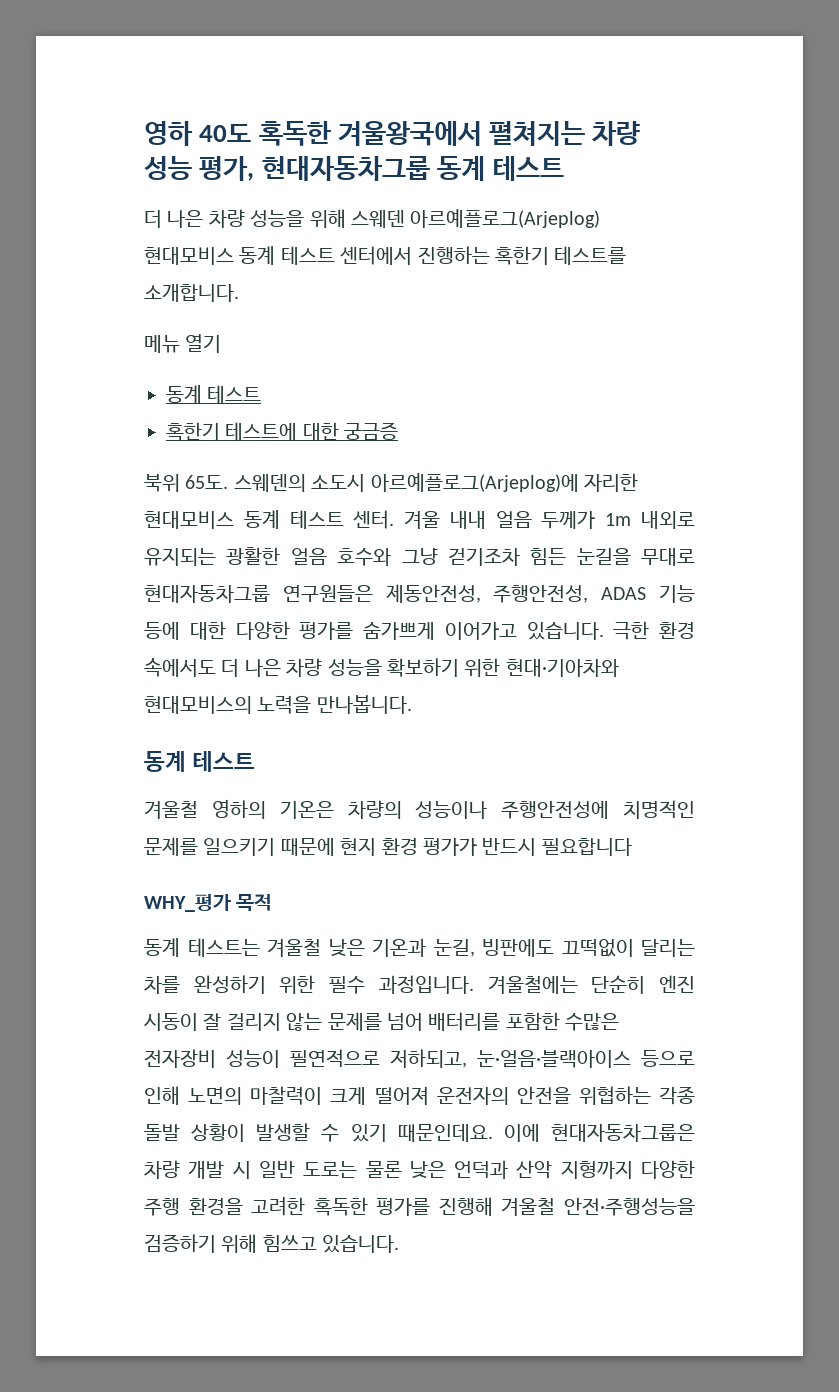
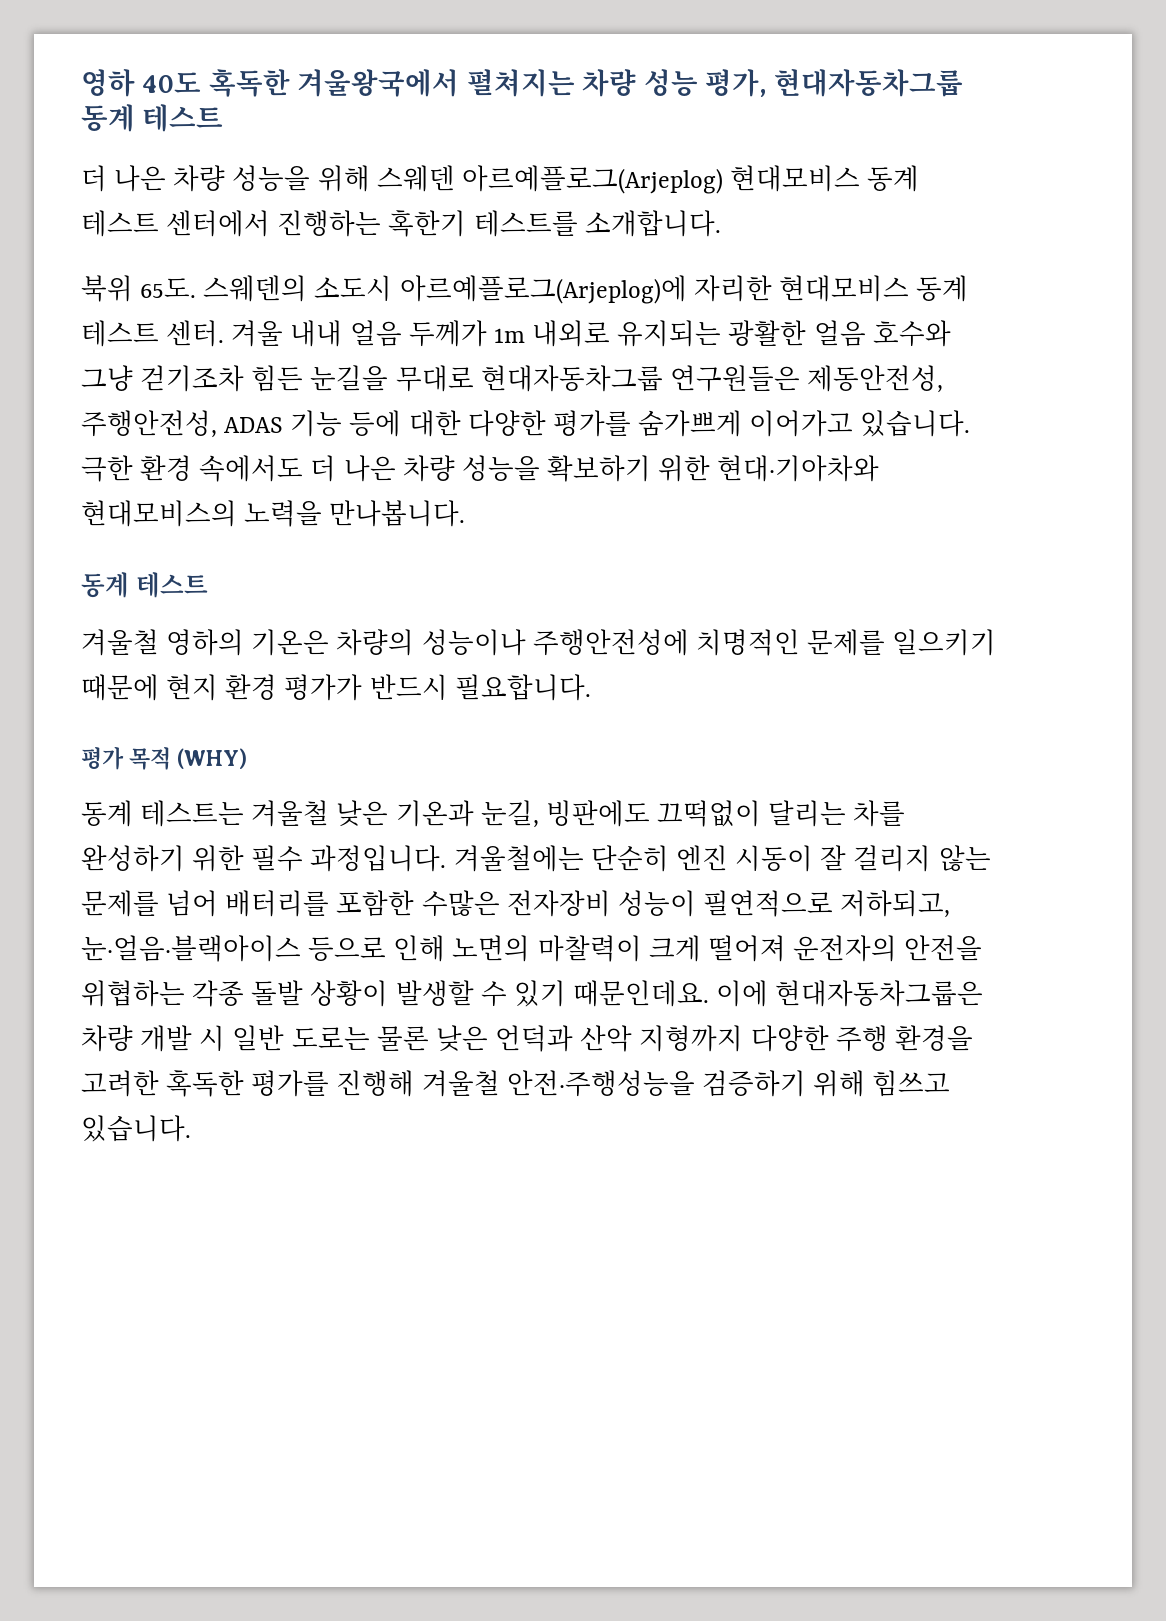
[144,334,222,353] [166,385,262,404] [166,422,399,441] // 메뉴 열기 // 동계 테스트 // 혹한기 테스트에 대한 궁금증 -> (721, 223) none
[541,838,632,856] [144,894,231,912] 필요합니다 // WHY_평가 -> [454,674,591,701] [81,746,124,770] 필요합니다. // 평가
(273, 902) none -> [177,748,247,769] (WHY)

